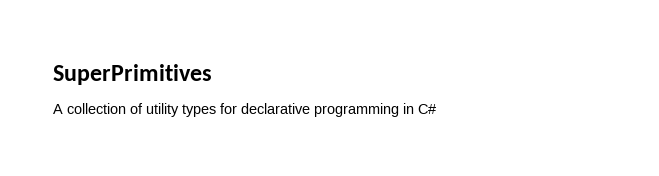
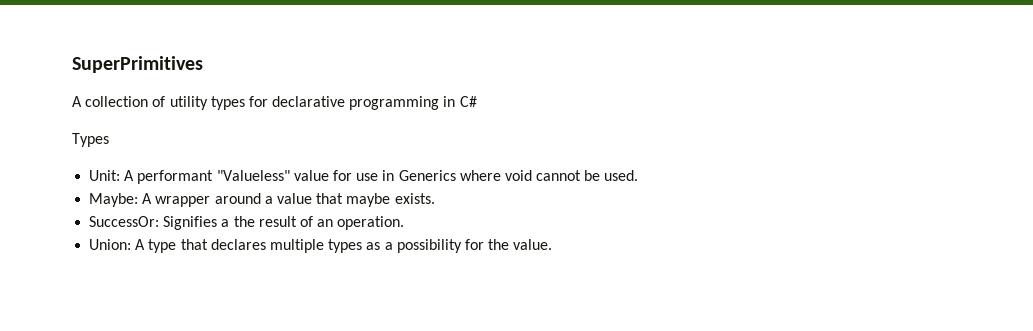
(436, 109) none -> [72,133,109,147] [89,170,639,184] [89,193,435,207] [89,216,405,230] [89,239,553,253] // Types // Unit: A performant "Valueless" value for use in Generics where void cannot be used. // Maybe: A wrapper around a value that maybe exists. // SuccessOr: Signifies a the result of an operation. // Union: A type that declares multiple types as a possibility for the value.

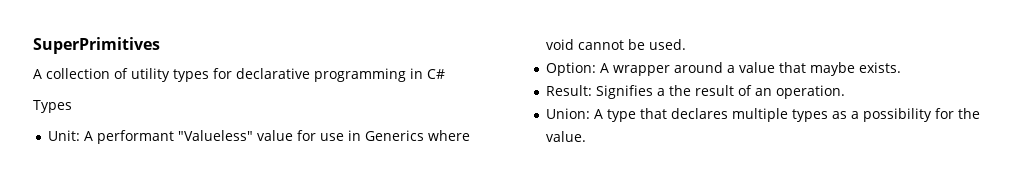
[89,193,139,207] Maybe: -> [545,62,596,76] Option:
[89,216,160,227] SuccessOr: -> [545,85,592,96] Result:

